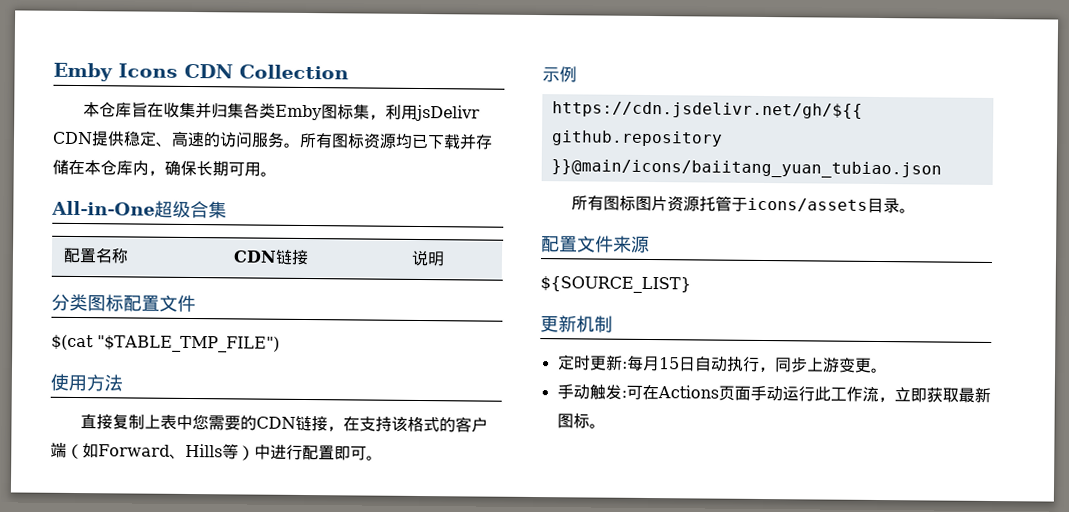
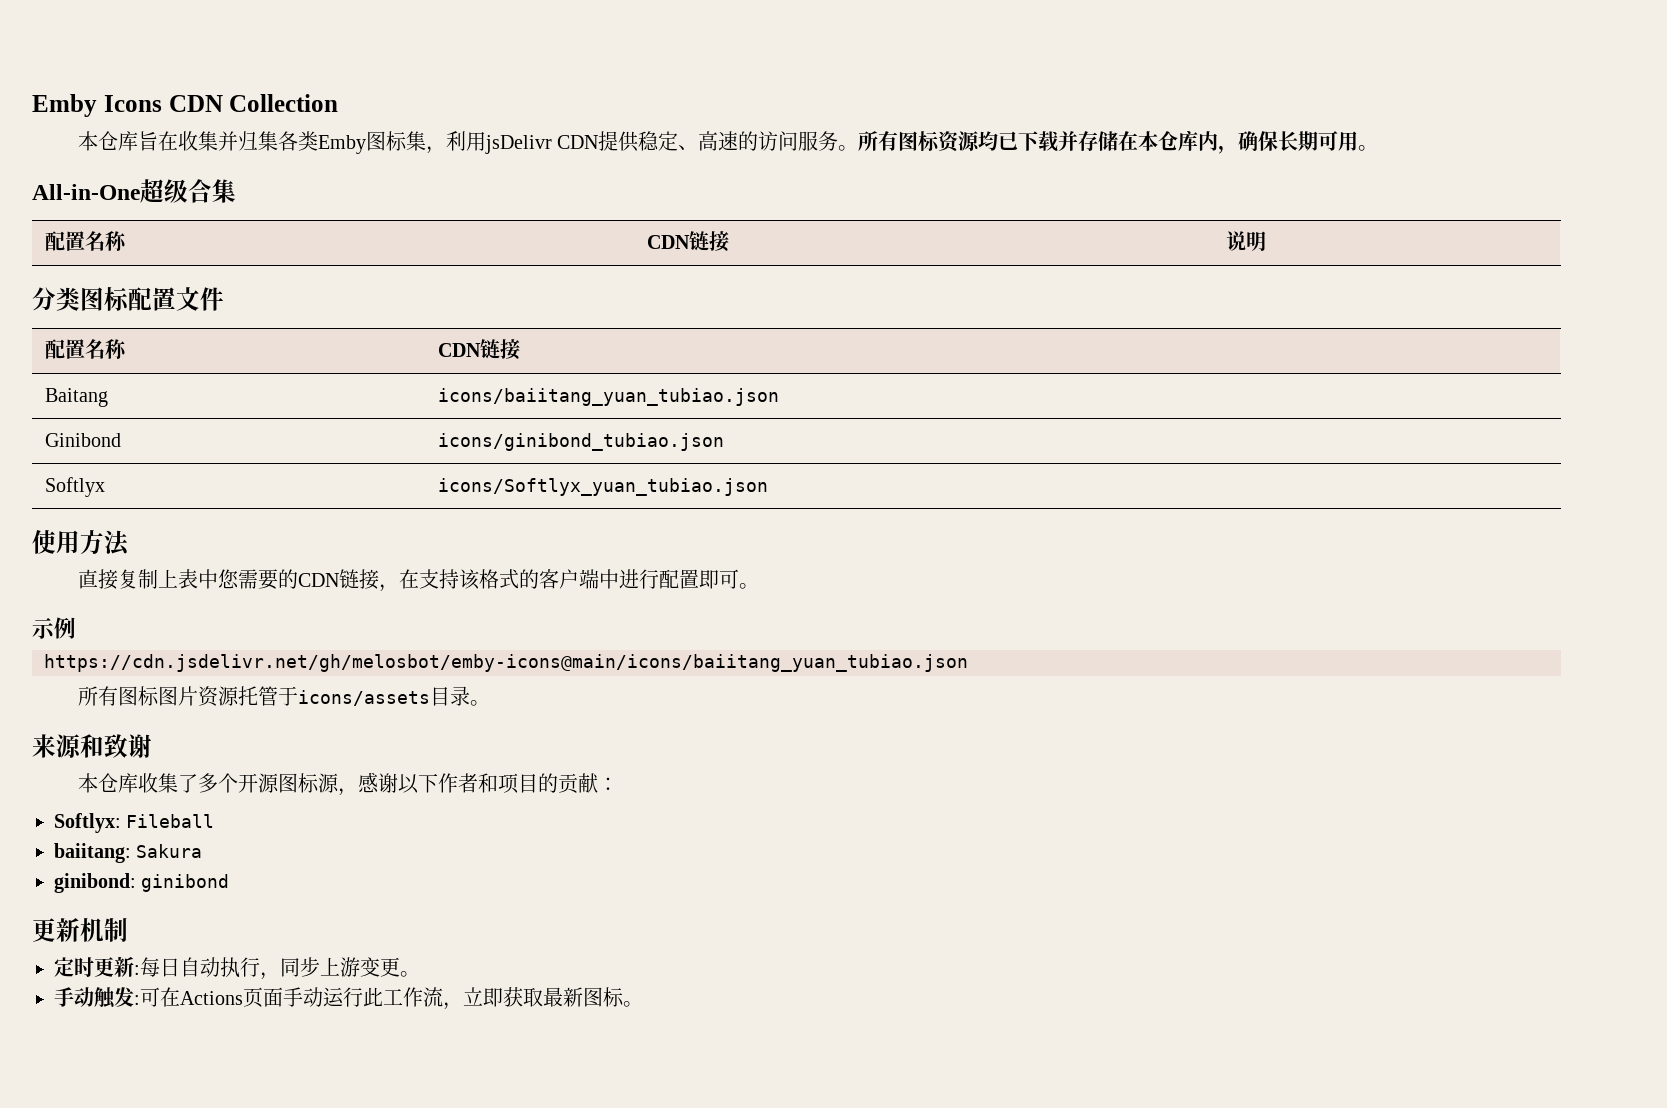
[51,334,280,353] // $(cat "$TABLE_TMP_FILE") -> [44,339,127,359] [437,339,520,360] [44,388,108,407] [437,388,779,406] [44,433,121,447] [437,433,724,451] [44,477,105,497] [437,478,768,496] // 配置名称 | CDN链接 // Baitang | icons/baiitang_yuan_tubiao.json // Ginibond | icons/ginibond_tubiao.json // Softlyx | icons/Softlyx_yuan_tubiao.json
[66,443,255,461] （如Forward、Hills等） -> (599, 579) none
[551,101,863,119] [550,130,723,147] [550,159,942,179] https://cdn.jsdelivr.net/gh/${{ github.repository }}@main/icons/baiitang_yuan_tubiao.json -> [44,654,968,672] https://cdn.jsdelivr.net/gh/melosbot/emby-icons@main/icons/baiitang_yuan_tubiao.json
[541,235,614,253] 配置文件 -> (490, 703) none
[540,276,691,294] // ${SOURCE_LIST} -> [80,734,152,758] [77,772,618,796] [54,813,215,833] [54,843,203,863] [54,873,230,893] 和致谢 // 本仓库收集了多个开源图标源，感谢以下作者和项目的贡献： // Softlyx: Fileball // baiitang: Sakura // ginibond: ginibond
[642,355,680,372] 月15 -> (160, 967) none

